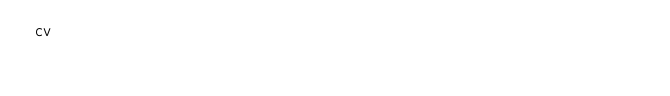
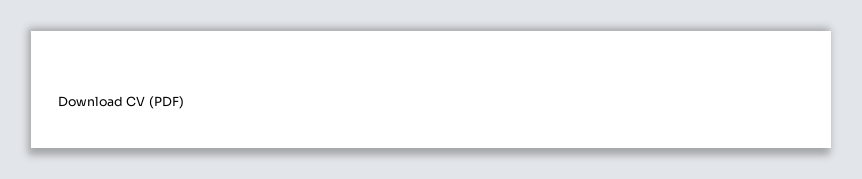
[35,28,51,37] CV -> [58,96,184,109] Download CV (PDF)

